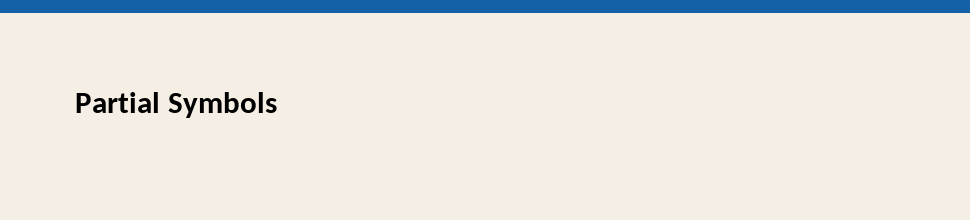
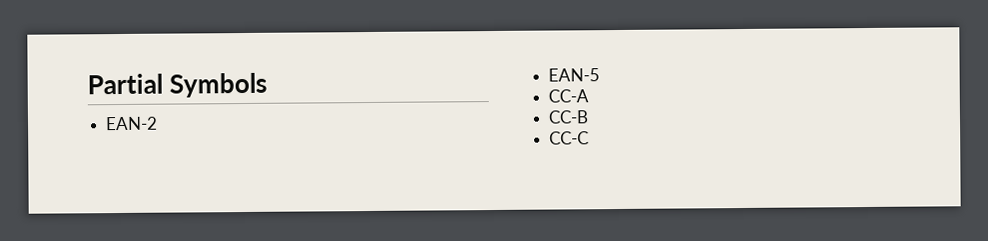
(278, 105) none -> [105,116,159,131] [548,68,601,82] [548,89,590,103] [548,110,590,124] [549,131,590,145] // EAN-2 // EAN-5 // CC-A // CC-B // CC-C

